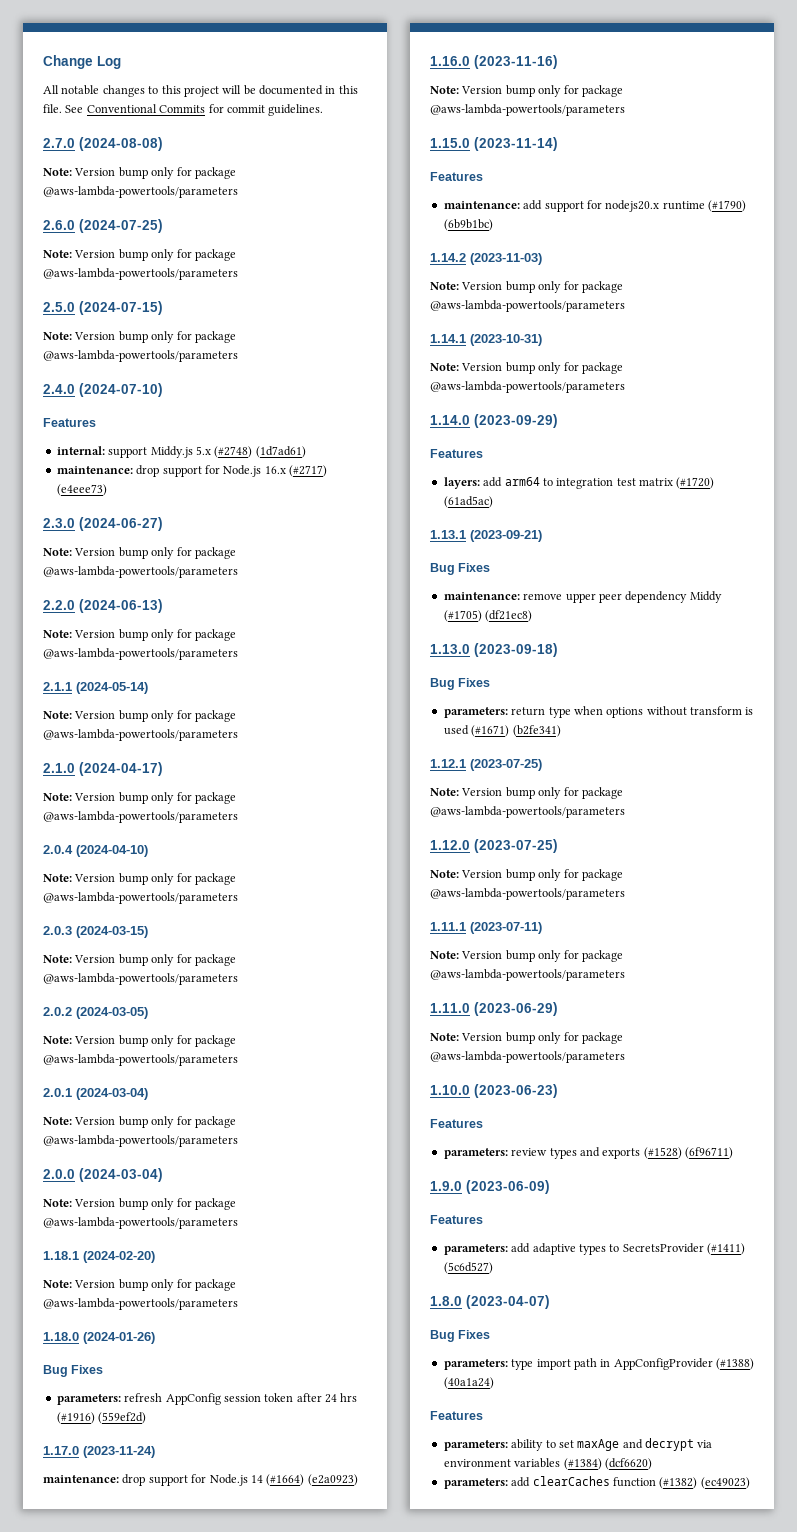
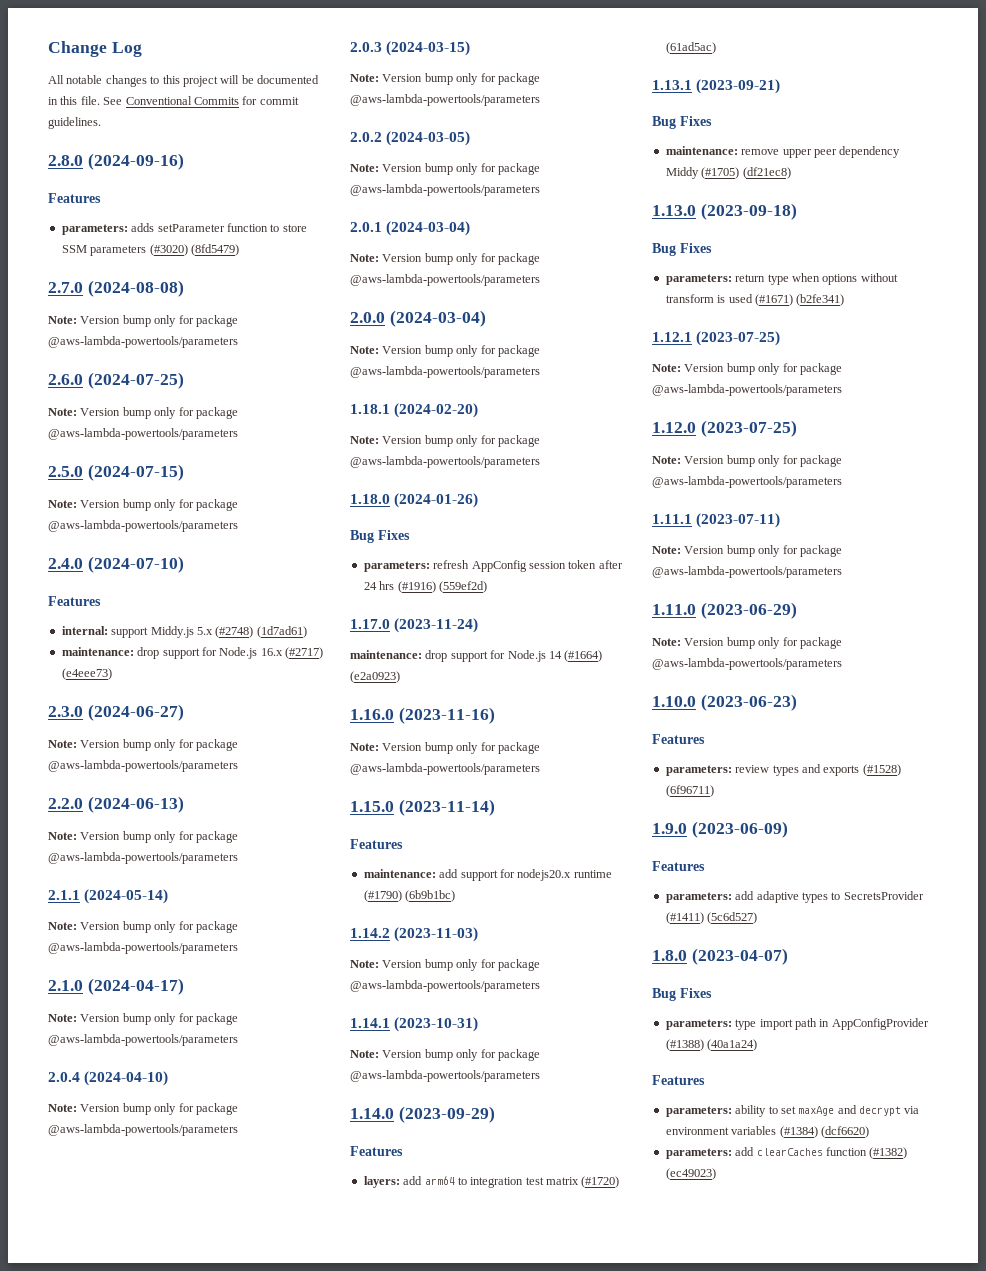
(324, 110) none -> [48,153,184,170] [48,193,101,203] [61,223,307,235] [61,244,239,256] // 2.8.0 (2024-09-16) // Features // parameters: adds setParameter function to store SSM parameters (#3020) (8fd5479)

